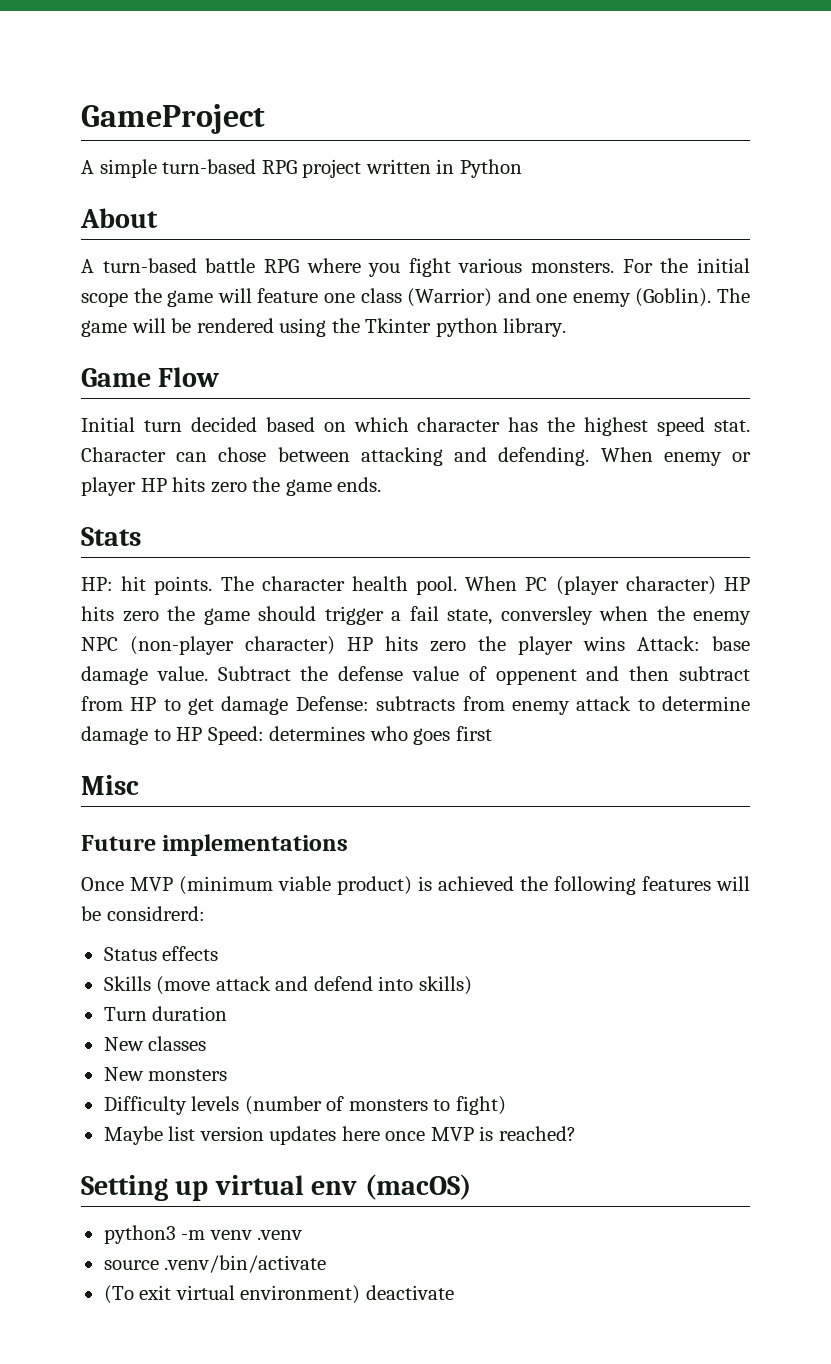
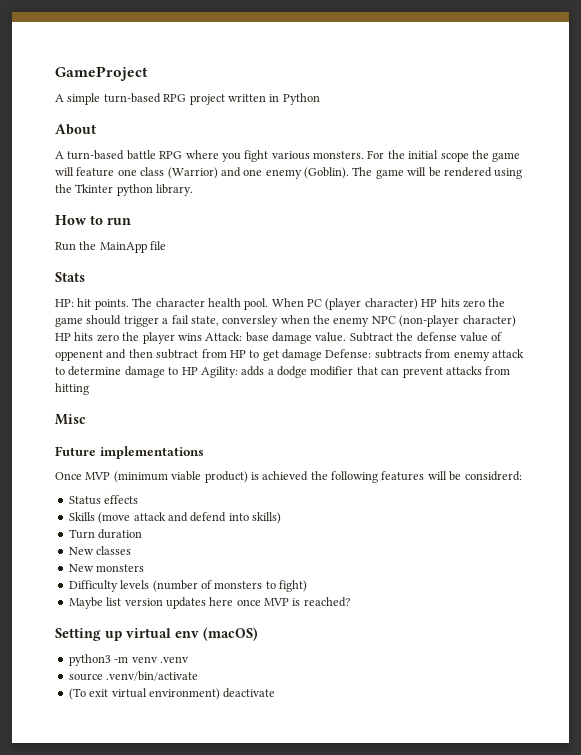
[81,367,220,387] [81,417,750,436] [81,447,751,466] [81,477,382,496] Game Flow // Initial turn decided based on which character has the highest speed stat. Character can chose between attacking and defending. When enemy or player HP hits zero the game ends. -> [55,215,131,225] [55,241,167,253] How to run // Run the MainApp file
[207,726,492,745] Speed: determines who goes first -> [200,366,511,378] [55,383,89,395] Agility: adds a dodge modifier that can prevent attacks from hitting

